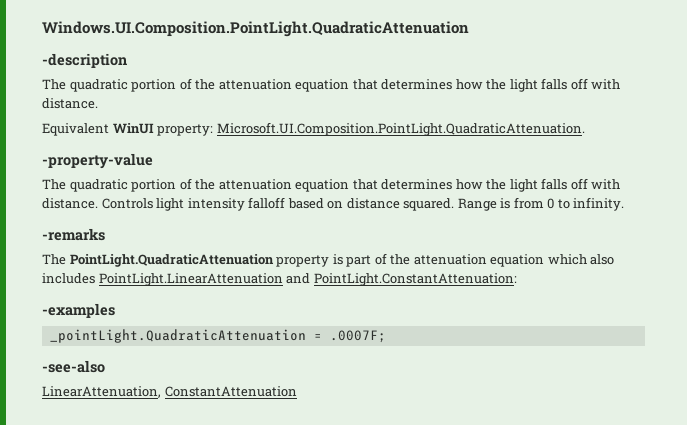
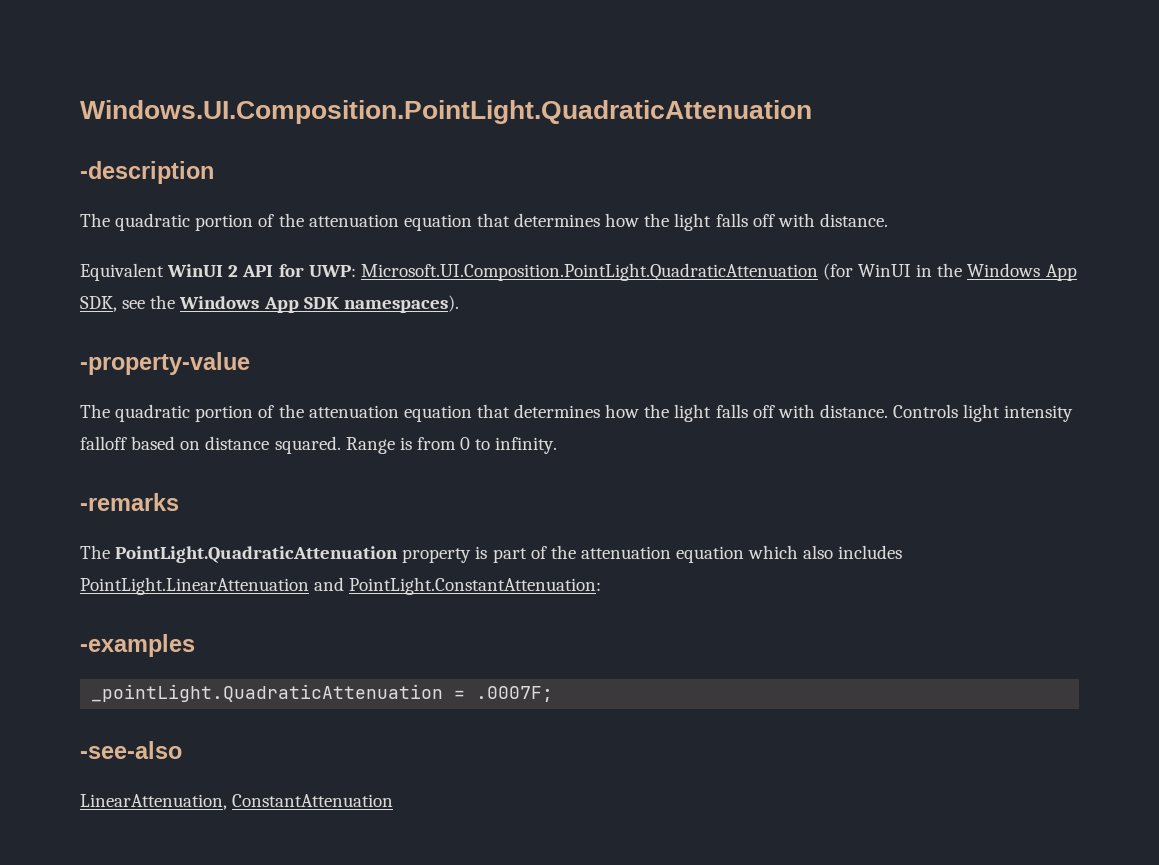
[157,122,585,136] property: Microsoft.UI.Composition.PointLight.QuadraticAttenuation. -> [228,263,1077,281] [80,295,459,313] 2 API for UWP: Microsoft.UI.Composition.PointLight.QuadraticAttenuation (for WinUI in the Windows App SDK, see the Windows App SDK namespaces).

